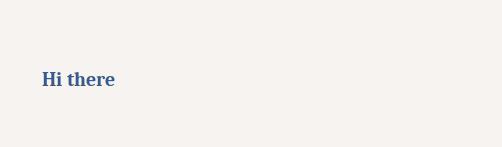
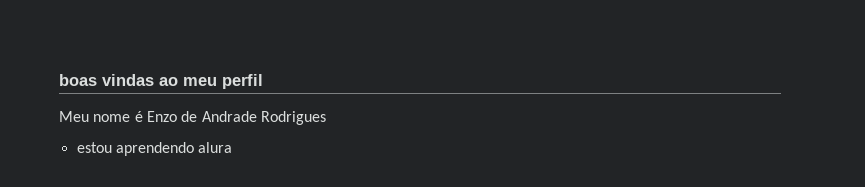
[42,71,116,86] Hi there -> [59,74,263,89] [59,111,326,125] [76,142,233,156] boas vindas ao meu perfil // Meu nome é Enzo de Andrade Rodrigues // estou aprendendo alura

